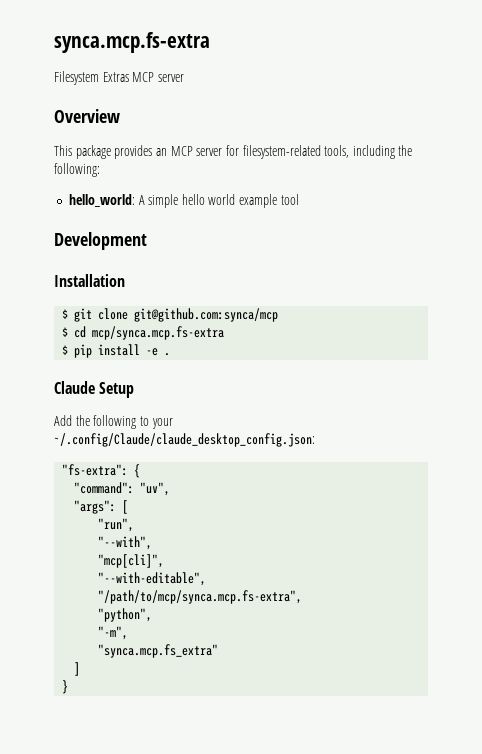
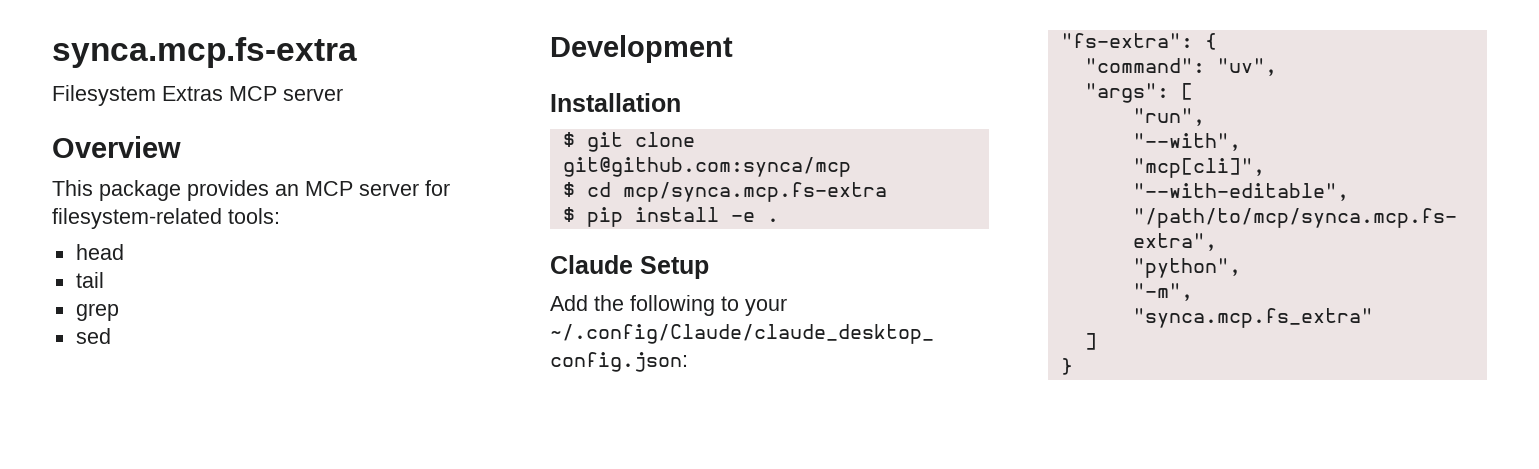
[324,145,413,159] [54,163,100,177] [68,194,299,208] tools, including the following: // hello_world: A simple hello world example tool -> [228,208,280,224] [75,244,124,260] [75,272,104,288] [75,303,119,321] [75,328,111,344] tools: // head // tail // grep // sed

